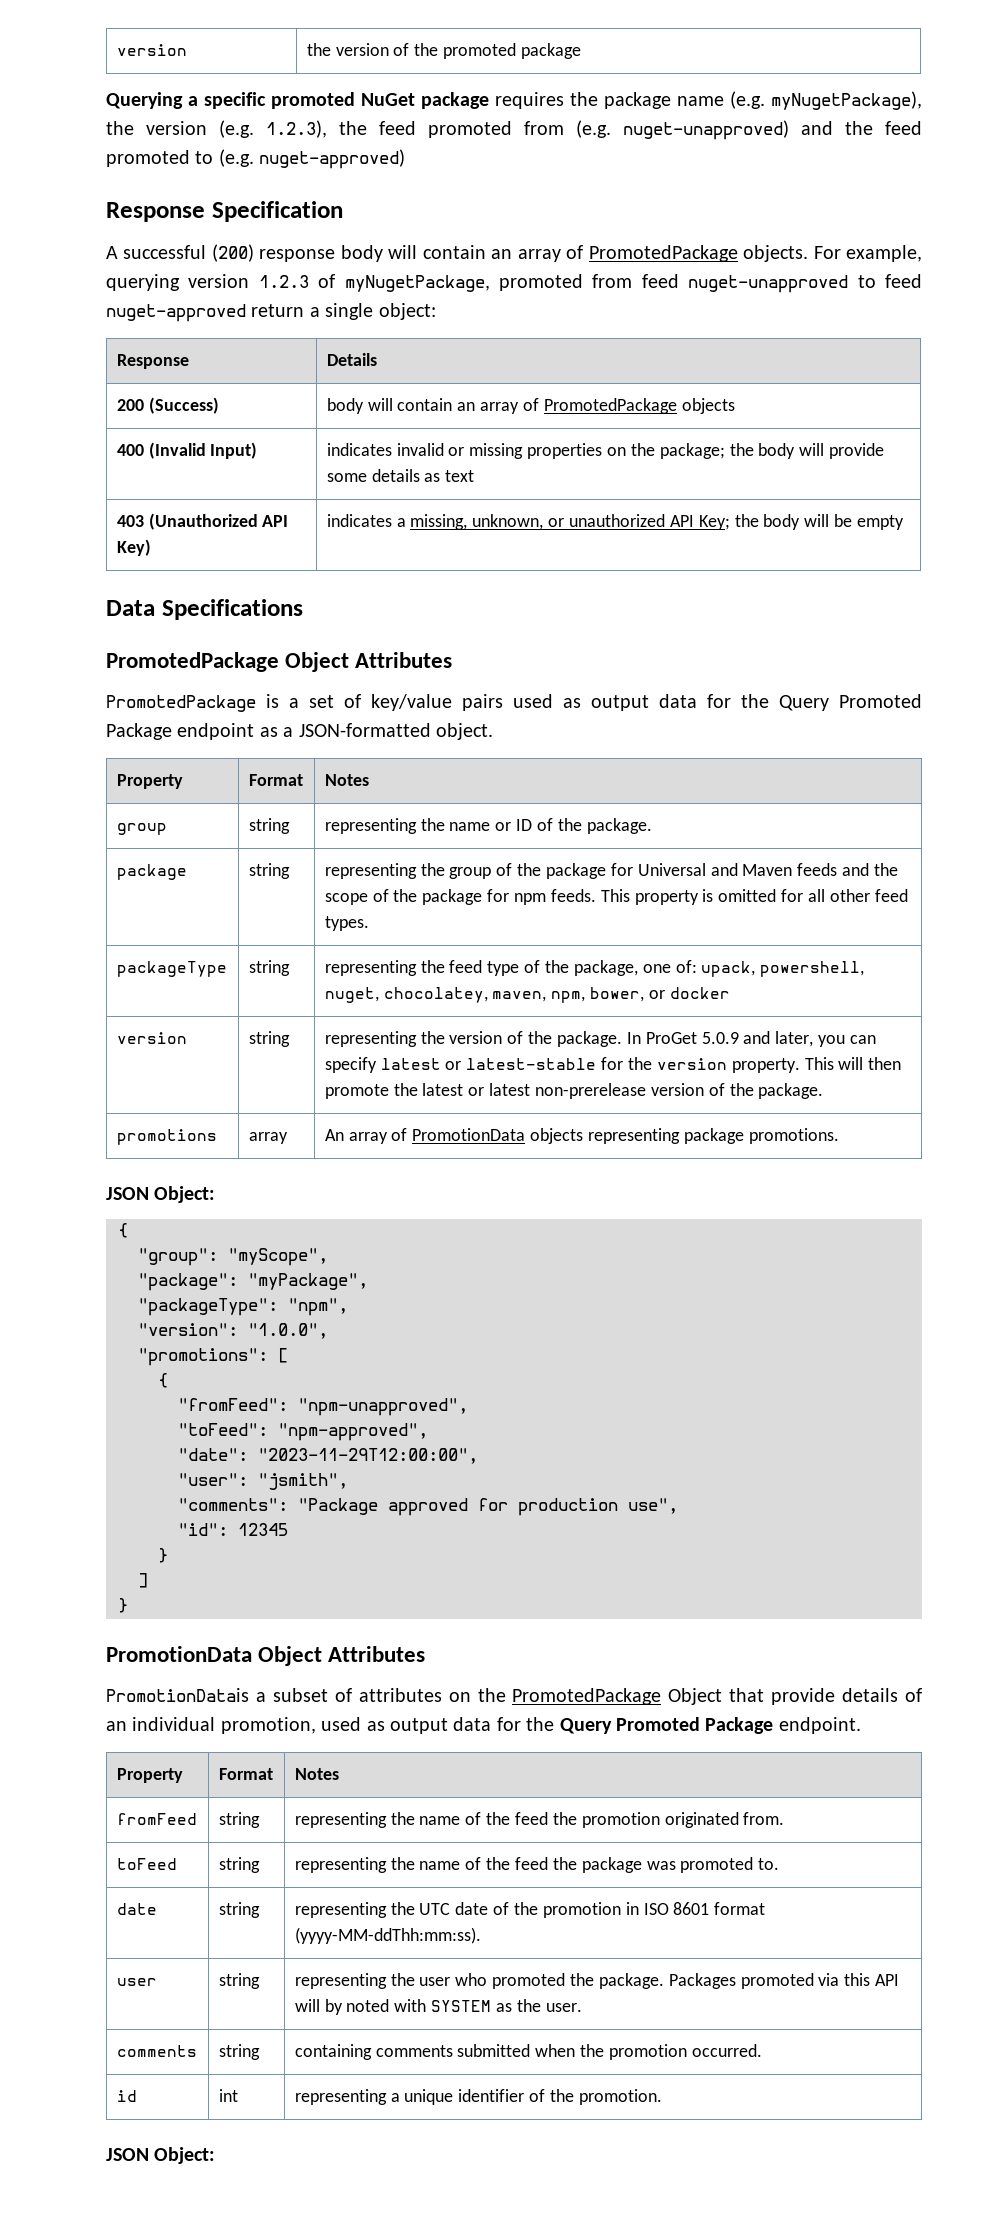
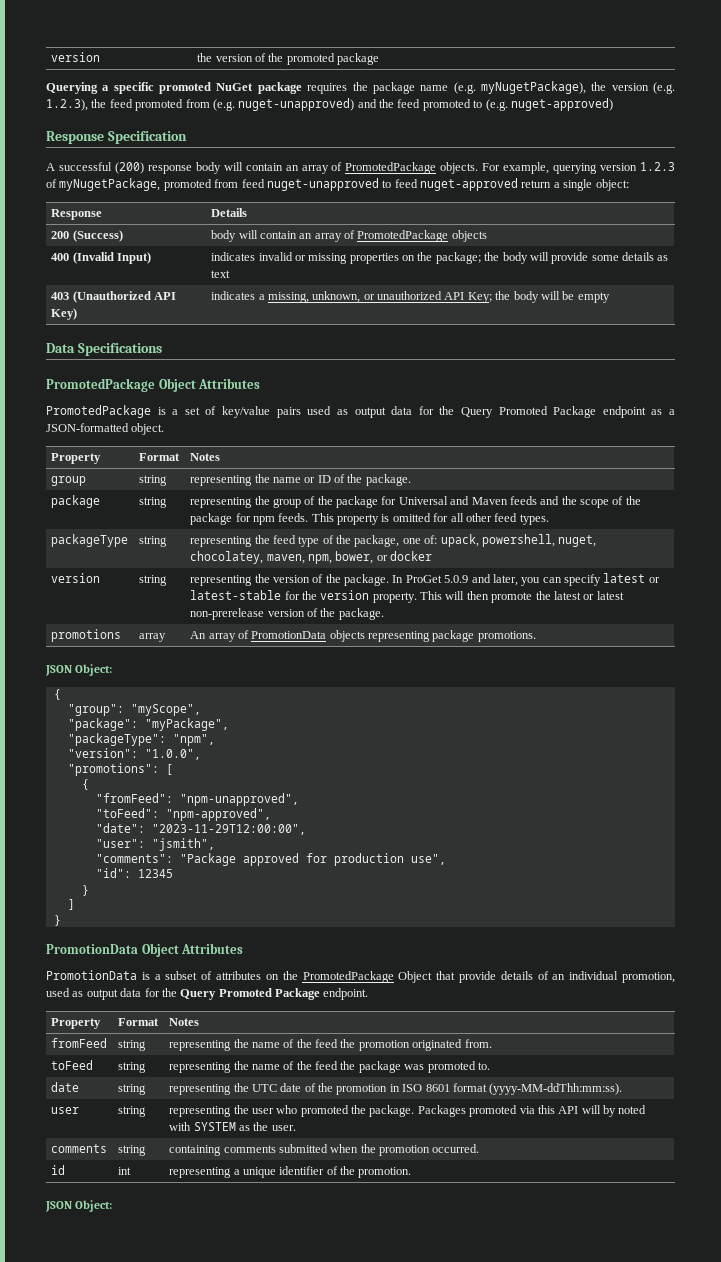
[106,1688,249,1702] PromotionDatais -> [46,970,150,980] PromotionData is

